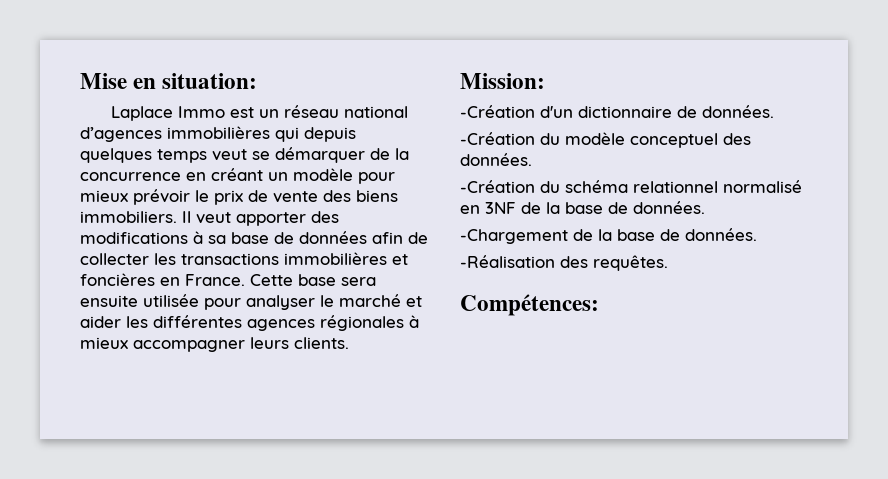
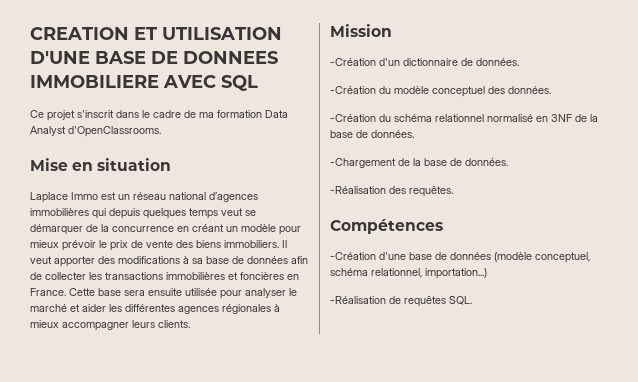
(80, 81) none -> [30,27,282,40] [30,51,278,64] [30,75,258,91] [30,110,288,121] [30,126,161,137] CREATION ET UTILISATION D'UNE BASE DE DONNEES IMMOBILIERE AVEC SQL // Ce projet s'inscrit dans le cadre de ma formation Data Analyst d'OpenClassrooms. //
[162,73,258,89] situation: -> [97,158,172,171] situation
[460,73,545,89] Mission: -> [330,24,392,37] Mission
[460,294,599,316] Compétences: -> [330,219,443,234] [330,252,590,263] [330,268,487,279] [330,296,472,307] Compétences // -Création d'une base de données (modèle conceptuel, schéma relationnel, importation...) // -Réalisation de requêtes SQL.

